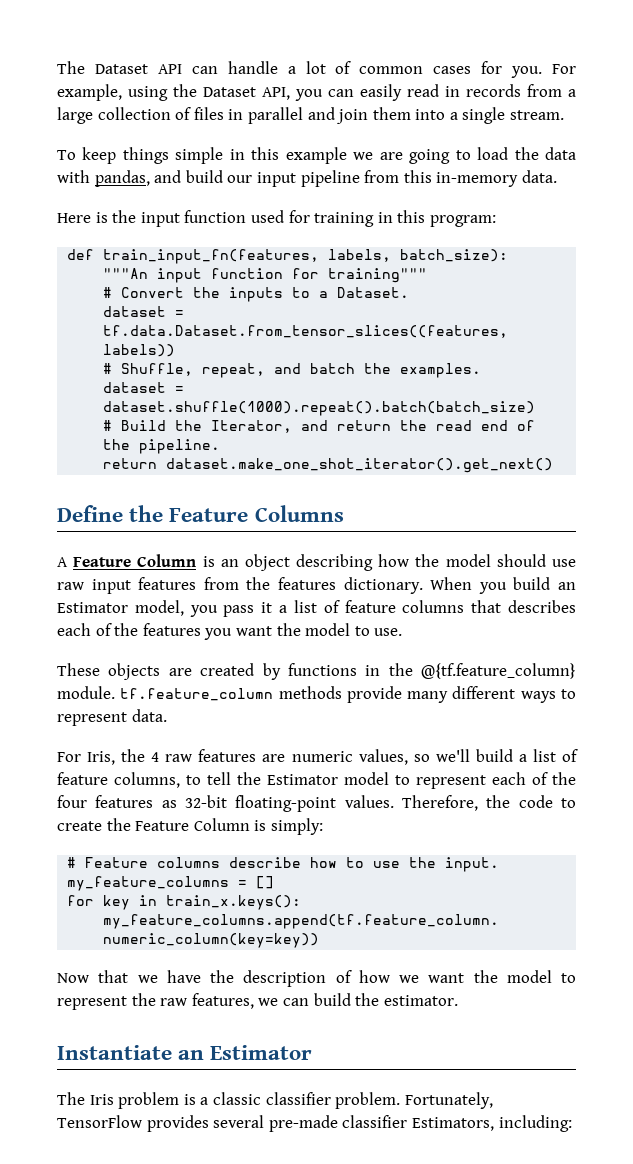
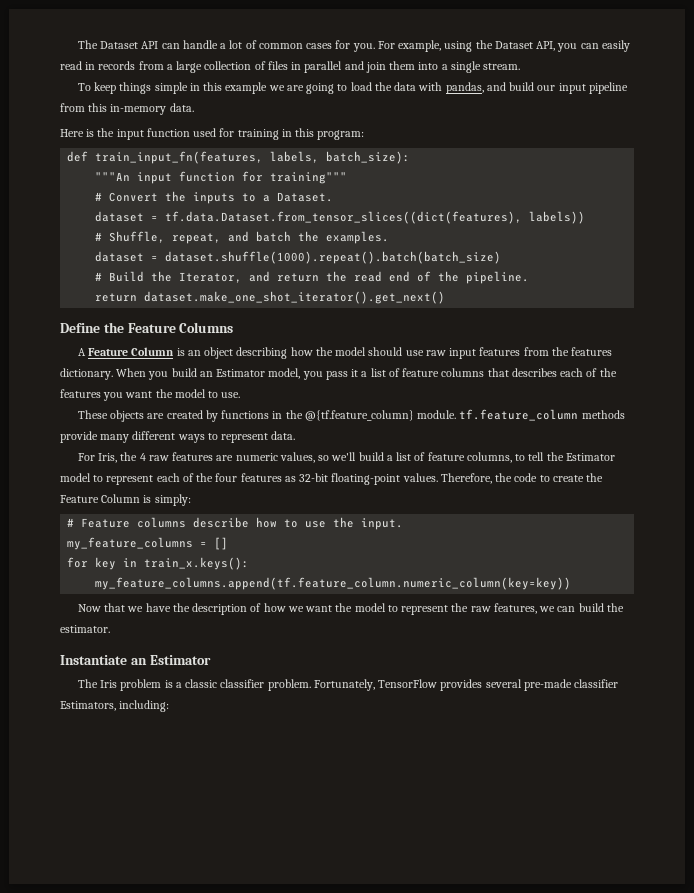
[103,325,509,338] tf.data.Dataset.from_tensor_slices((features, -> [165,211,523,224] tf.data.Dataset.from_tensor_slices((dict(features),

